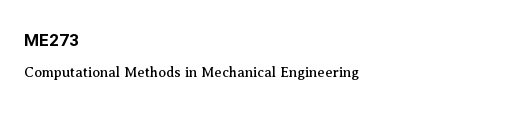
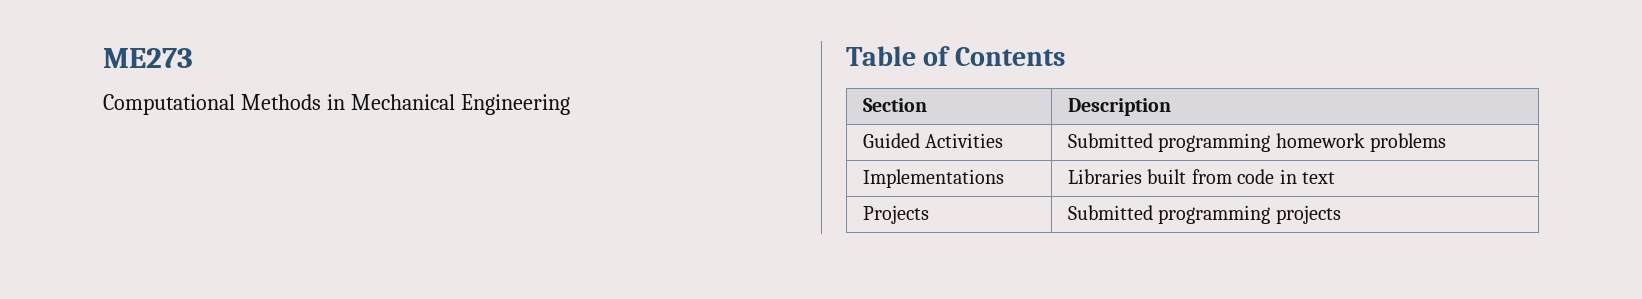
(359, 73) none -> [846,46,1065,66] [863,98,928,112] [1068,98,1172,116] [863,133,1004,148] [1068,133,1447,152] [863,169,1005,188] [1068,169,1336,184] [863,205,930,224] [1068,205,1341,224] // Table of Contents // Section | Description // Guided Activities | Submitted programming homework problems // Implementations | Libraries built from code in text // Projects | Submitted programming projects

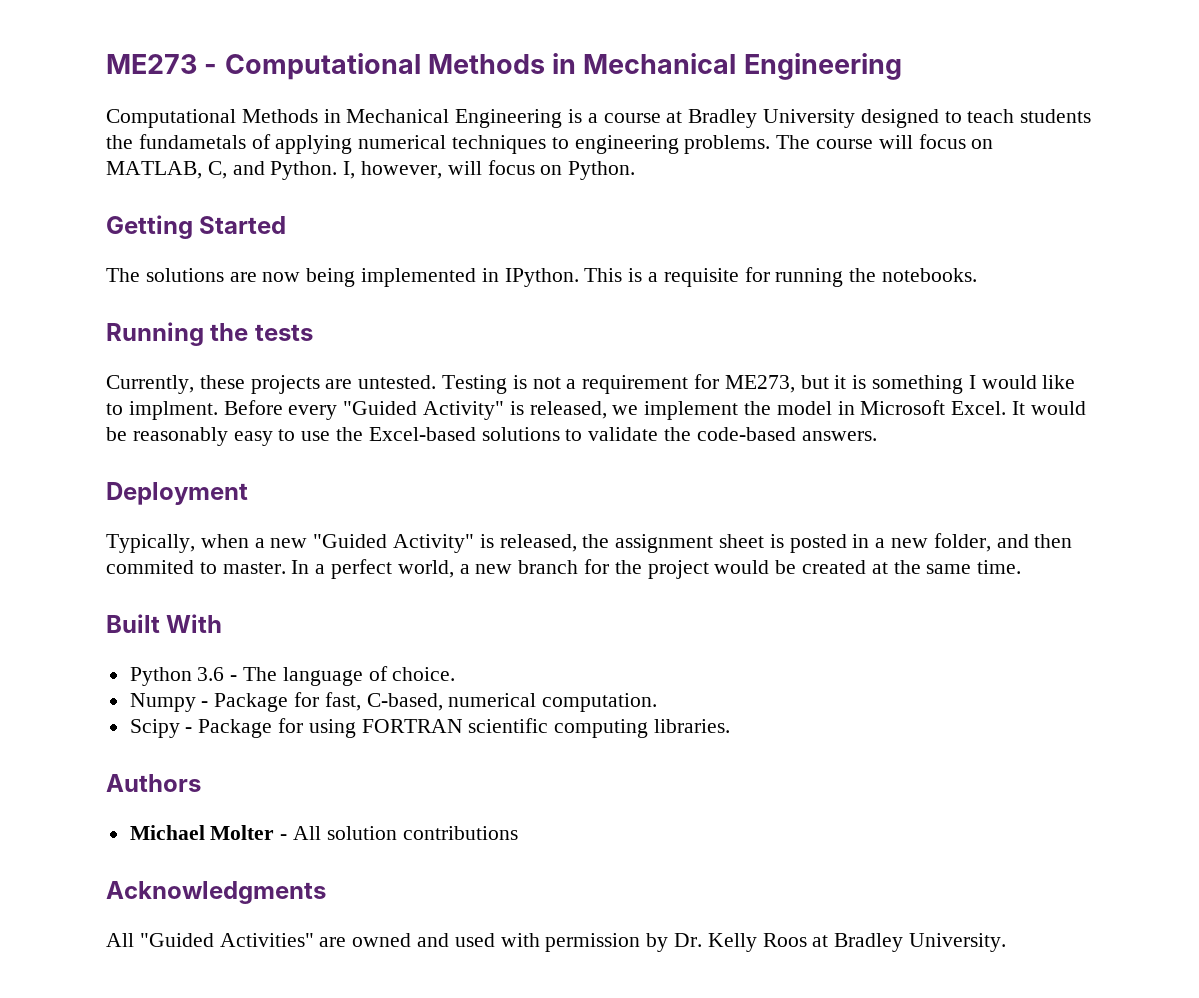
[103,94,570,115] [846,46,1065,66] [863,98,928,112] [1068,98,1172,116] [863,133,1004,148] [1068,133,1447,152] [863,169,1005,188] [1068,169,1336,184] [863,205,930,224] [1068,205,1341,224] // Computational Methods in Mechanical Engineering // Table of Contents // Section | Description // Guided Activities | Submitted programming homework problems // Implementations | Libraries built from code in text // Projects | Submitted programming projects -> [204,53,902,80] [106,109,1092,128] [106,134,994,154] [106,160,636,180] [106,215,287,239] [106,267,978,287] [106,322,313,346] [106,374,1076,394] [106,400,1086,420] [106,427,877,446] [106,482,248,505] [106,533,1073,553] [106,559,1022,579] [106,614,223,633] [129,666,456,686] [129,692,658,712] [129,718,731,738] [106,774,201,792] [129,825,518,840] [106,881,326,904] [106,933,1007,952] - Computational Methods in Mechanical Engineering // Computational Methods in Mechanical Engineering is a course at Bradley University designed to teach students the fundametals of applying numerical techniques to engineering problems. The course will focus on MATLAB, C, and Python. I, however, will focus on Python. // Getting Started // The solutions are now being implemented in IPython. This is a requisite for running the notebooks. // Running the tests // Currently, these projects are untested. Testing is not a requirement for ME273, but it is something I would like to implment. Before every "Guided Activity" is released, we implement the model in Microsoft Excel. It would be reasonably easy to use the Excel-based solutions to validate the code-based answers. // Deployment // Typically, when a new "Guided Activity" is released, the assignment sheet is posted in a new folder, and then commited to master. In a perfect world, a new branch for the project would be created at the same time. // Built With // Python 3.6 - The language of choice. // Numpy - Package for fast, C-based, numerical computation. // Scipy - Package for using FORTRAN scientific computing libraries. // Authors // Michael Molter - All solution contributions // Acknowledgments // All "Guided Activities" are owned and used with permission by Dr. Kelly Roos at Bradley University.

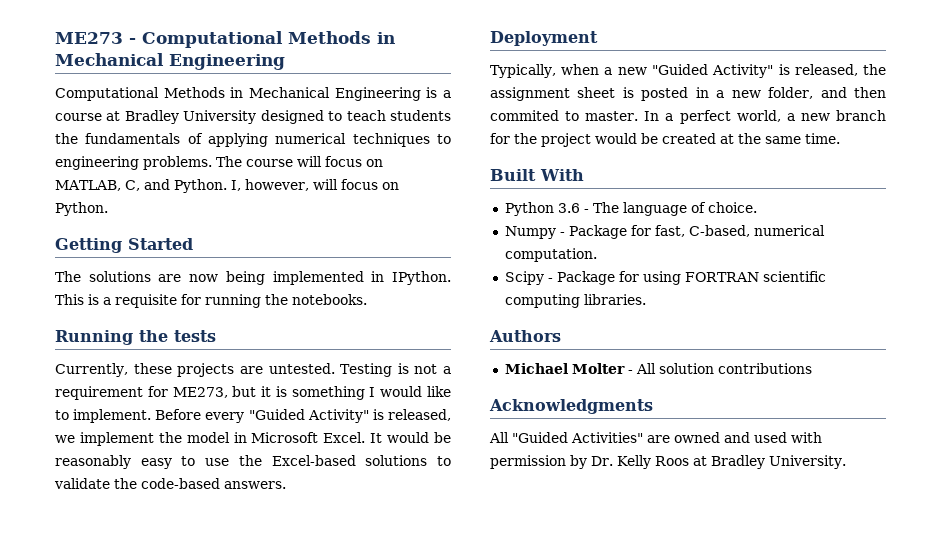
[138,134,246,149] fundametals -> [85,133,181,144] fundamentals
[128,401,218,420] implment. -> [73,409,152,423] implement.

